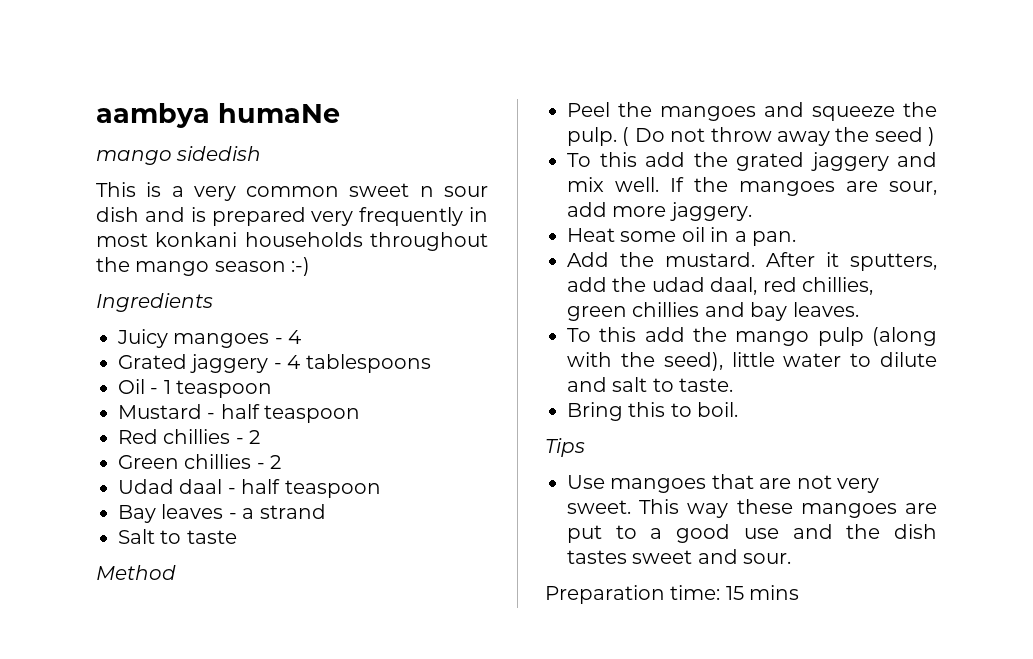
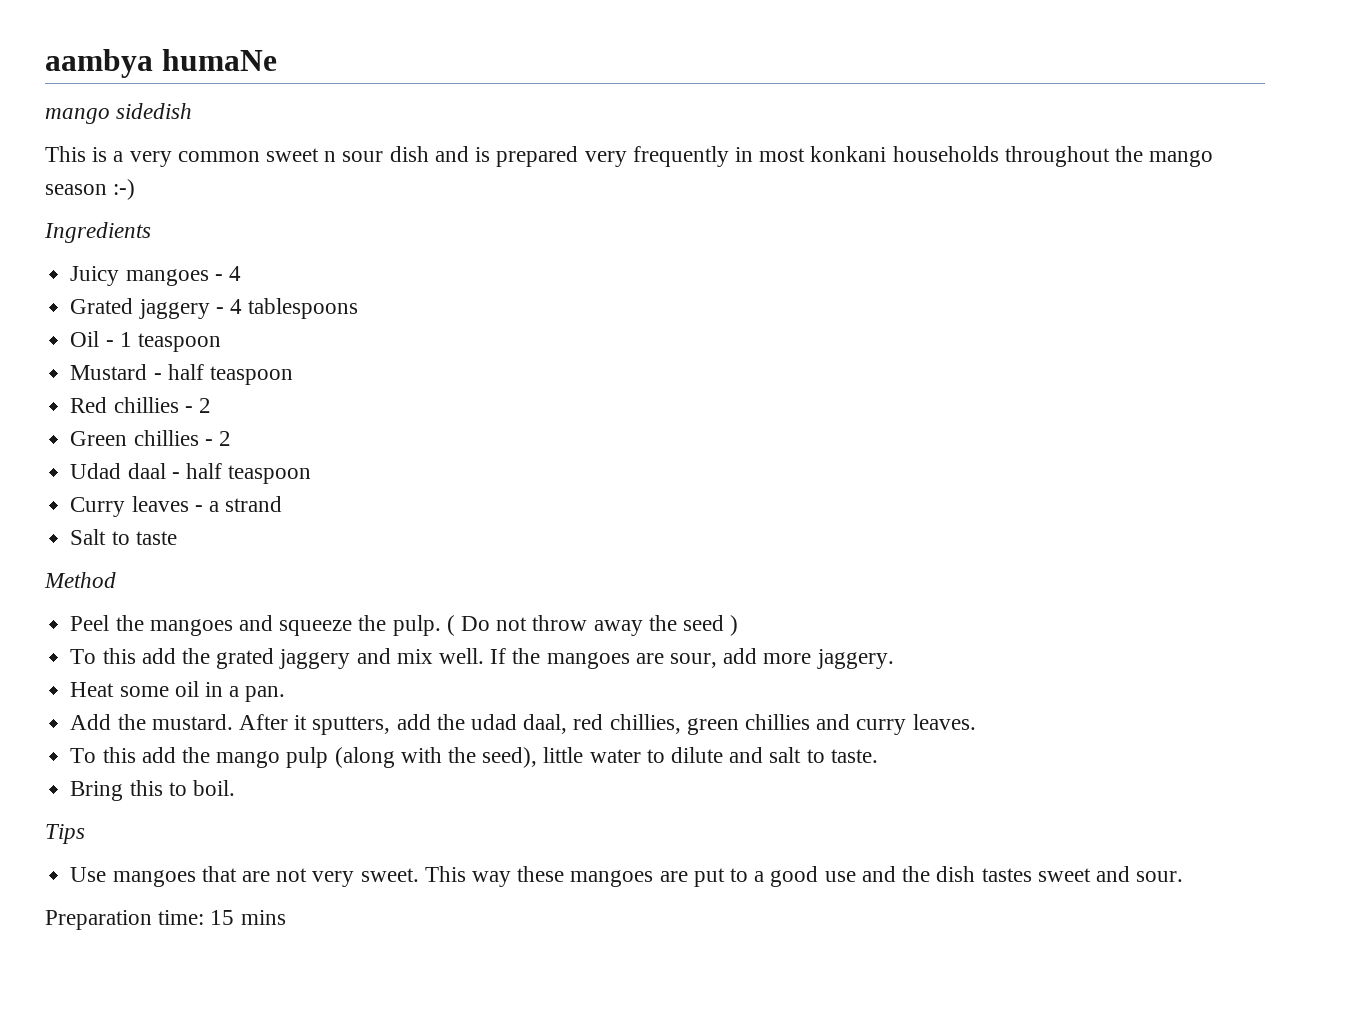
[118,505,156,523] Bay -> [70,497,126,517] Curry
[750,302,788,321] bay -> [856,719,907,735] curry

